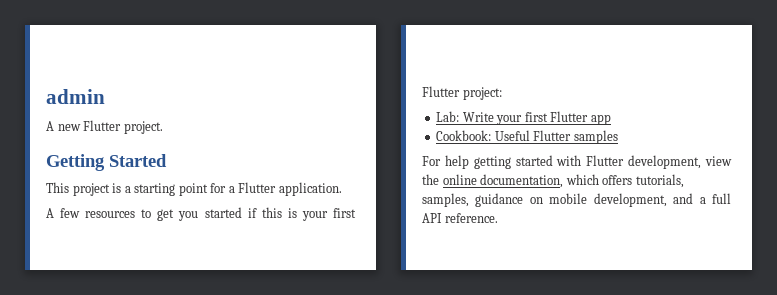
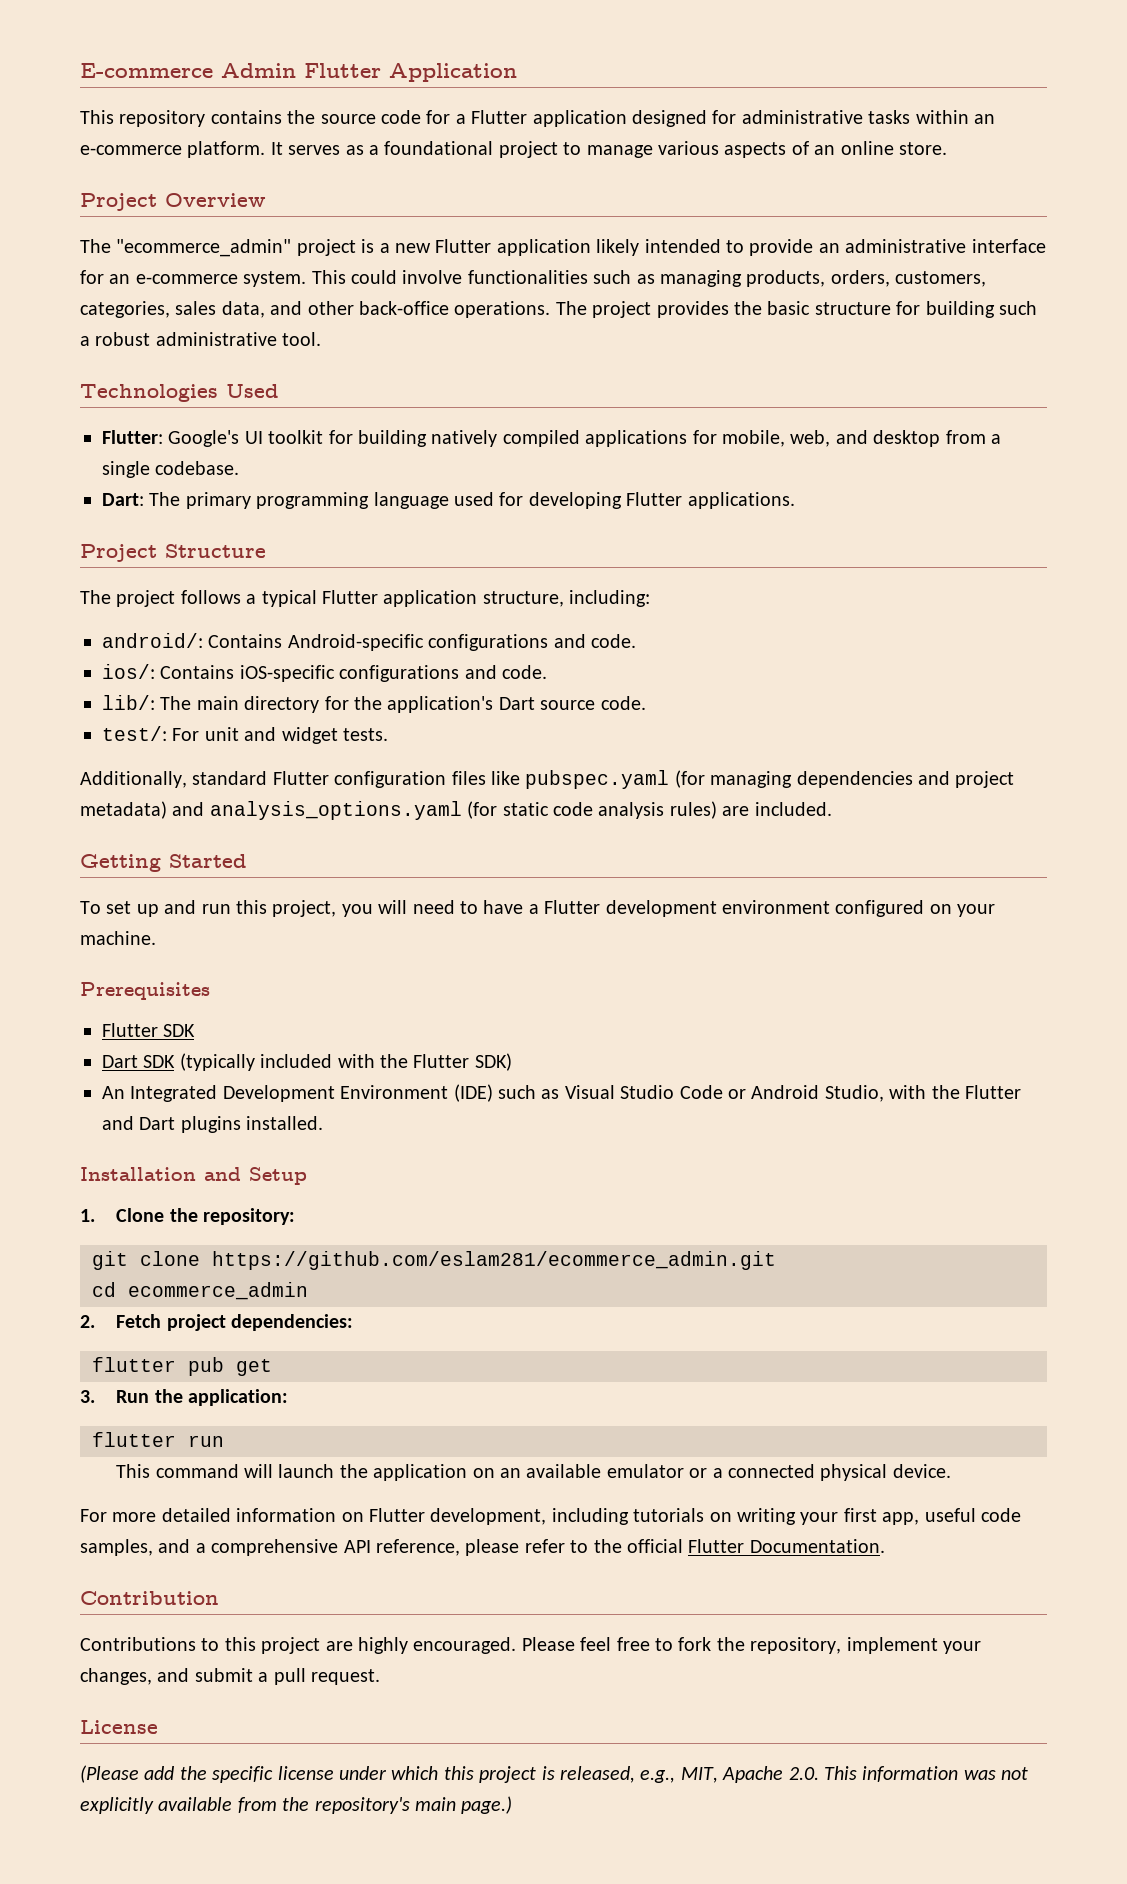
[46,89,105,104] [46,120,163,134] [46,154,167,171] [46,182,342,196] [46,207,356,221] [422,86,502,100] [436,111,611,125] [436,130,618,144] [422,155,732,169] [422,174,684,188] [422,193,731,207] [422,213,498,223] admin // A new Flutter project. // Getting Started // This project is a starting point for a Flutter application. // A few resources to get you started if this is your first Flutter project: // Lab: Write your first Flutter app // Cookbook: Useful Flutter samples // For help getting started with Flutter development, view the online documentation, which offers tutorials, samples, guidance on mobile development, and a full API reference. -> [80,63,517,82] [80,110,995,127] [80,141,947,158] [80,193,266,211] [80,239,1046,257] [80,270,987,287] [80,301,1037,318] [80,332,322,346] [80,384,279,402] [102,430,1001,447] [102,461,240,478] [102,492,795,509] [80,544,266,562] [80,590,651,607] [102,633,636,651] [102,664,547,682] [102,695,646,713] [102,726,388,744] [80,770,1015,789] [80,801,832,820] [80,854,247,872] [80,900,996,917] [80,931,156,945] [80,982,210,1000] [102,1023,196,1037] [102,1053,512,1071] [102,1084,1021,1102] [102,1116,324,1133] [80,1167,307,1185] [80,1208,295,1225] [92,1251,776,1270] [92,1282,308,1300] [80,1314,353,1331] [92,1357,272,1376] [80,1389,288,1406] [92,1432,224,1447] [116,1464,951,1481] [80,1508,1021,1525] [80,1539,885,1556] [80,1591,219,1605] [80,1637,981,1654] [80,1668,380,1685] [80,1720,158,1734] [80,1765,1029,1783] [80,1796,513,1814] E-commerce Admin Flutter Application // This repository contains the source code for a Flutter application designed for administrative tasks within an e-commerce platform. It serves as a foundational project to manage various aspects of an online store. // Project Overview // The "ecommerce_admin" project is a new Flutter application likely intended to provide an administrative interface for an e-commerce system. This could involve functionalities such as managing products, orders, customers, categories, sales data, and other back-office operations. The project provides the basic structure for building such a robust administrative tool. // Technologies Used // Flutter: Google's UI toolkit for building natively compiled applications for mobile, web, and desktop from a single codebase. // Dart: The primary programming language used for developing Flutter applications. // Project Structure // The project follows a typical Flutter application structure, including: // android/: Contains Android-specific configurations and code. // ios/: Contains iOS-specific configurations and code. // lib/: The main directory for the application's Dart source code. // test/: For unit and widget tests. // Additionally, standard Flutter configuration files like pubspec.yaml (for managing dependencies and project metadata) and analysis_options.yaml (for static code analysis rules) are included. // Getting Started // To set up and run this project, you will need to have a Flutter development environment configured on your machine. // Prerequisites // Flutter SDK // Dart SDK (typically included with the Flutter SDK) // An Integrated Development Environment (IDE) such as Visual Studio Code or Android Studio, with the Flutter and Dart plugins installed. // Installation and Setup // 1. Clone the repository: // git clone https://github.com/eslam281/ecommerce_admin.git // cd ecommerce_admin // 2. Fetch project dependencies: // flutter pub get // 3. Run the application: // flutter run // This command will launch the application on an available emulator or a connected physical device. // For more detailed information on Flutter development, including tutorials on writing your first app, useful code samples, and a comprehensive API reference, please refer to the official Flutter Documentation. // Contribution // Contributions to this project are highly encouraged. Please feel free to fork the repository, implement your changes, and submit a pull request. // License // (Please add the specific license under which this project is released, e.g., MIT, Apache 2.0. This information was not explicitly available from the repository's main page.)

